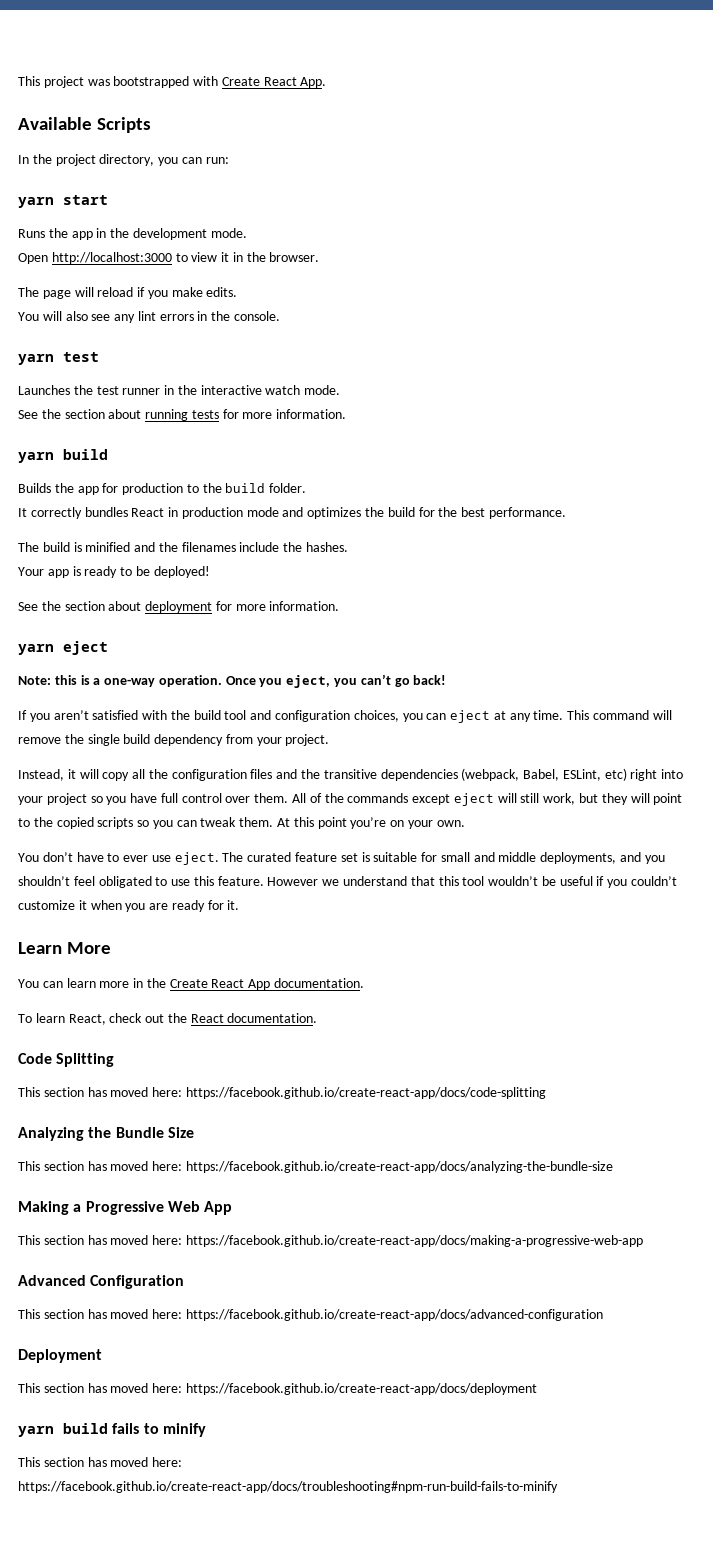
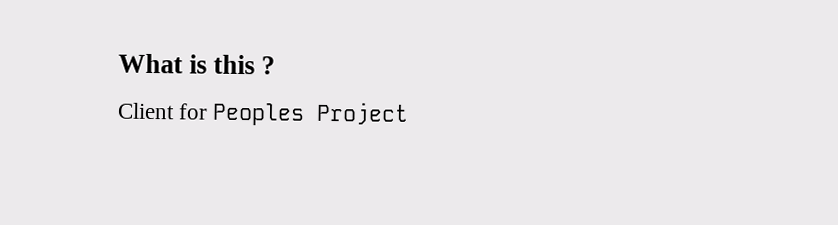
[18,76,327,88] [18,117,152,133] [18,154,229,166] [18,195,108,208] [18,228,247,240] [18,252,320,264] [18,287,238,299] [18,311,281,323] [18,352,99,365] [18,385,341,395] [18,409,347,421] [18,449,108,463] [18,483,307,495] [18,507,566,519] [18,542,349,552] [18,566,210,578] [18,601,340,613] [18,641,108,655] [18,674,447,688] [18,710,672,723] [18,734,330,746] [18,768,684,781] [18,793,683,806] [18,817,465,829] [18,852,665,865] [18,876,678,888] [18,900,240,912] [18,942,112,954] [18,978,365,990] [18,1013,318,1025] [18,1053,115,1067] [18,1087,546,1099] [18,1127,194,1141] [18,1161,613,1173] [18,1201,233,1215] [18,1235,643,1247] [18,1275,185,1289] [18,1309,603,1321] [18,1349,102,1363] [18,1383,537,1395] [18,1423,206,1437] [18,1457,183,1467] [18,1481,558,1493] This project was bootstrapped with Create React App. // Available Scripts // In the project directory, you can run: // yarn start // Runs the app in the development mode. // Open http://localhost:3000 to view it in the browser. // The page will reload if you make edits. // You will also see any lint errors in the console. // yarn test // Launches the test runner in the interactive watch mode. // See the section about running tests for more information. // yarn build // Builds the app for production to the build folder. // It correctly bundles React in production mode and optimizes the build for the best performance. // The build is minified and the filenames include the hashes. // Your app is ready to be deployed! // See the section about deployment for more information. // yarn eject // Note: this is a one-way operation. Once you eject, you can’t go back! // If you aren’t satisfied with the build tool and configuration choices, you can eject at any time. This command will remove the single build dependency from your project. // Instead, it will copy all the configuration files and the transitive dependencies (webpack, Babel, ESLint, etc) right into your project so you have full control over them. All of the commands except eject will still work, but they will point to the copied scripts so you can tweak them. At this point you’re on your own. // You don’t have to ever use eject. The curated feature set is suitable for small and middle deployments, and you shouldn’t feel obligated to use this feature. However we understand that this tool wouldn’t be useful if you couldn’t customize it when you are ready for it. // Learn More // You can learn more in the Create React App documentation. // To learn React, check out the React documentation. // Code Splitting // This section has moved here: https://facebook.github.io/create-react-app/docs/code-splitting // Analyzing the Bundle Size // This section has moved here: https://facebook.github.io/create-react-app/docs/analyzing-the-bundle-size // Making a Progressive Web App // This section has moved here: https://facebook.github.io/create-react-app/docs/making-a-progressive-web-app // Advanced Configuration // This section has moved here: https://facebook.github.io/create-react-app/docs/advanced-configuration // Deployment // This section has moved here: https://facebook.github.io/create-react-app/docs/deployment // yarn build fails to minify // This section has moved here: https://facebook.github.io/create-react-app/docs/troubleshooting#npm-run-build-fails-to-minify -> [118,53,276,75] [117,101,410,126] What is this ? // Client for Peoples Project

